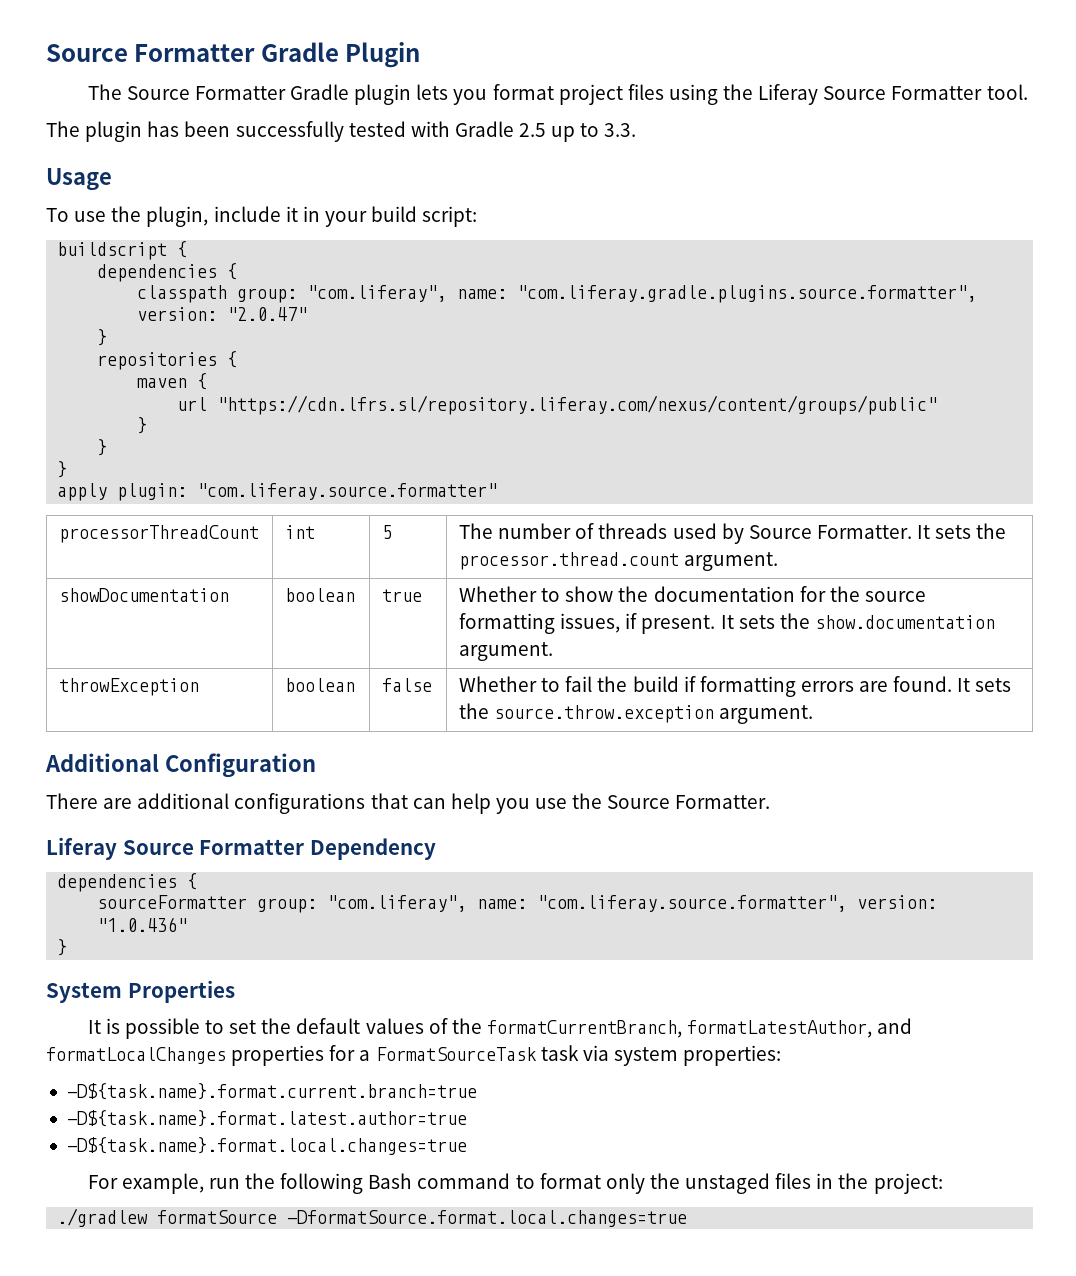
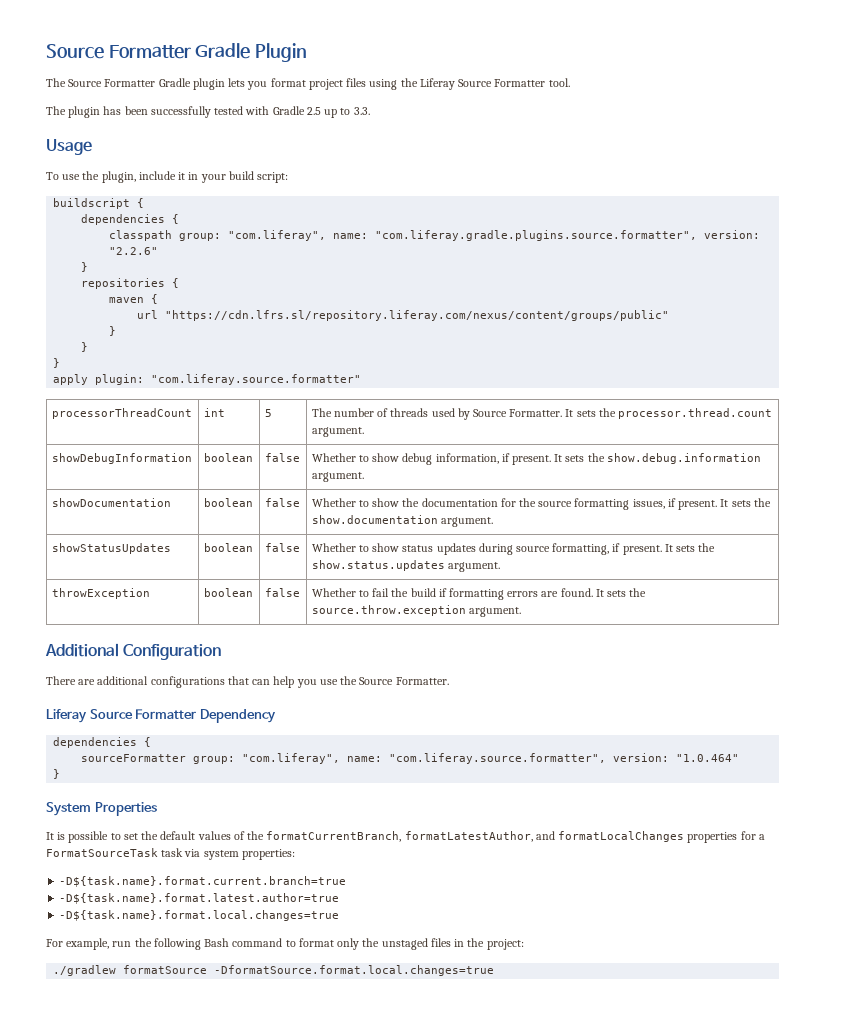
[227,307,308,321] "2.0.47" -> [109,247,159,255] "2.2.6"
(779, 561) none -> [51,453,192,464] [203,453,253,462] [264,453,300,462] [311,453,761,465] [311,472,364,482] // showDebugInformation | boolean | false | Whether to show debug information, if present. It sets the show.debug.information argument.
[381,589,422,602] true -> [264,498,300,507] false
(553, 651) none -> [51,543,171,554] [203,543,253,552] [264,543,300,552] [311,543,716,555] [311,560,500,572] // showStatusUpdates | boolean | false | Whether to show status updates during source formatting, if present. It sets the show.status.updates argument.
[97,917,188,932] "1.0.436" -> [676,754,740,762] "1.0.464"

